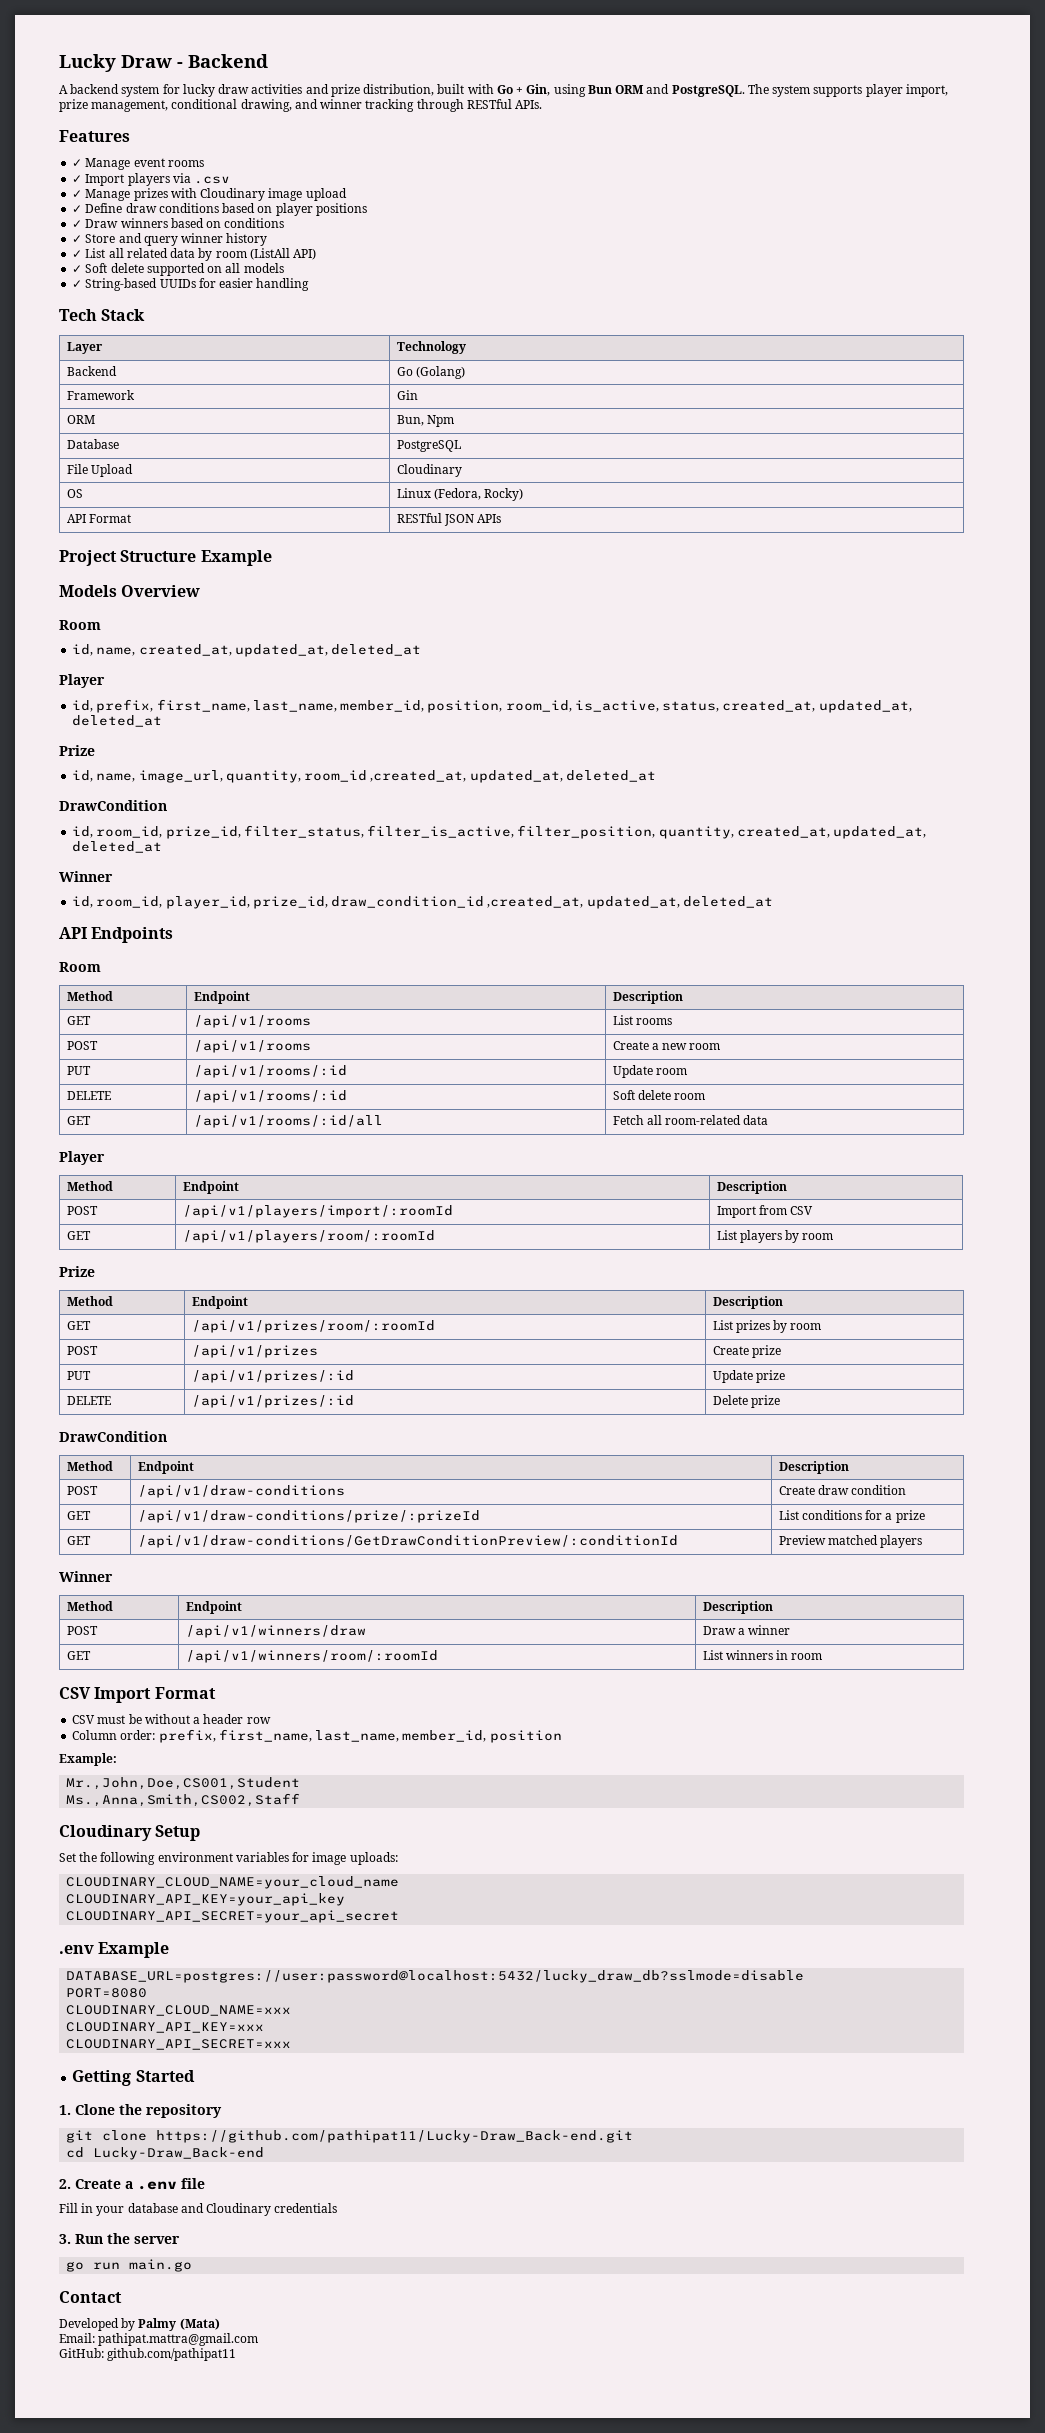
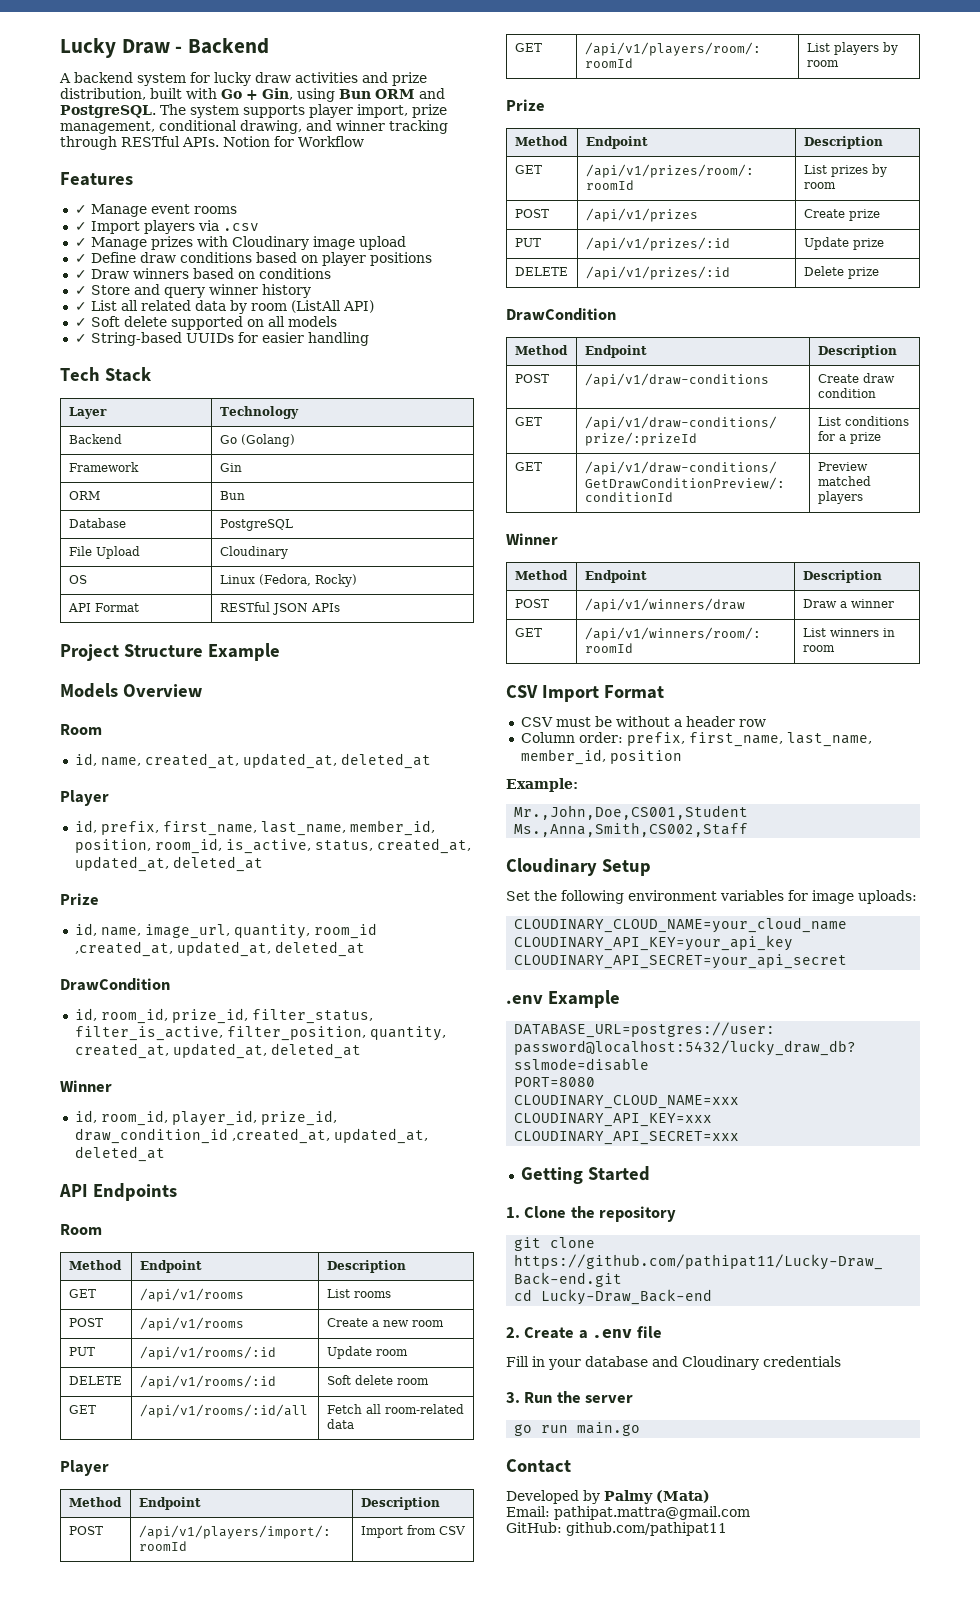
(543, 104) none -> [223,136,364,147] Notion for Workflow
[396,415,454,427] Bun, Npm -> [219,491,245,500] Bun

